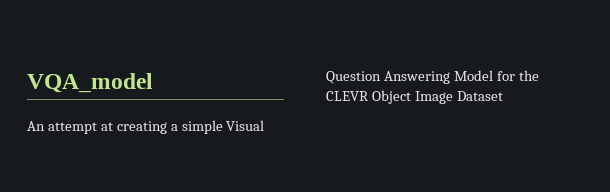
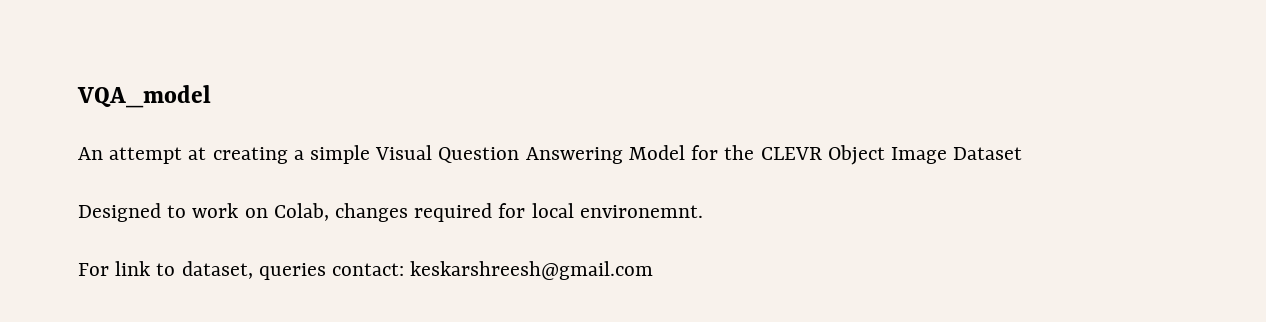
(503, 96) none -> [78,203,703,222] [78,261,654,280] // Designed to work on Colab, changes required for local environemnt. // For link to dataset, queries contact: keskarshreesh@gmail.com

